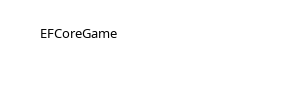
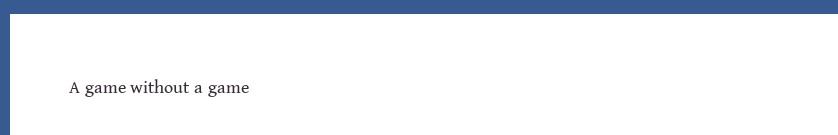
[40,29,117,38] EFCoreGame -> [69,79,249,97] A game without a game

